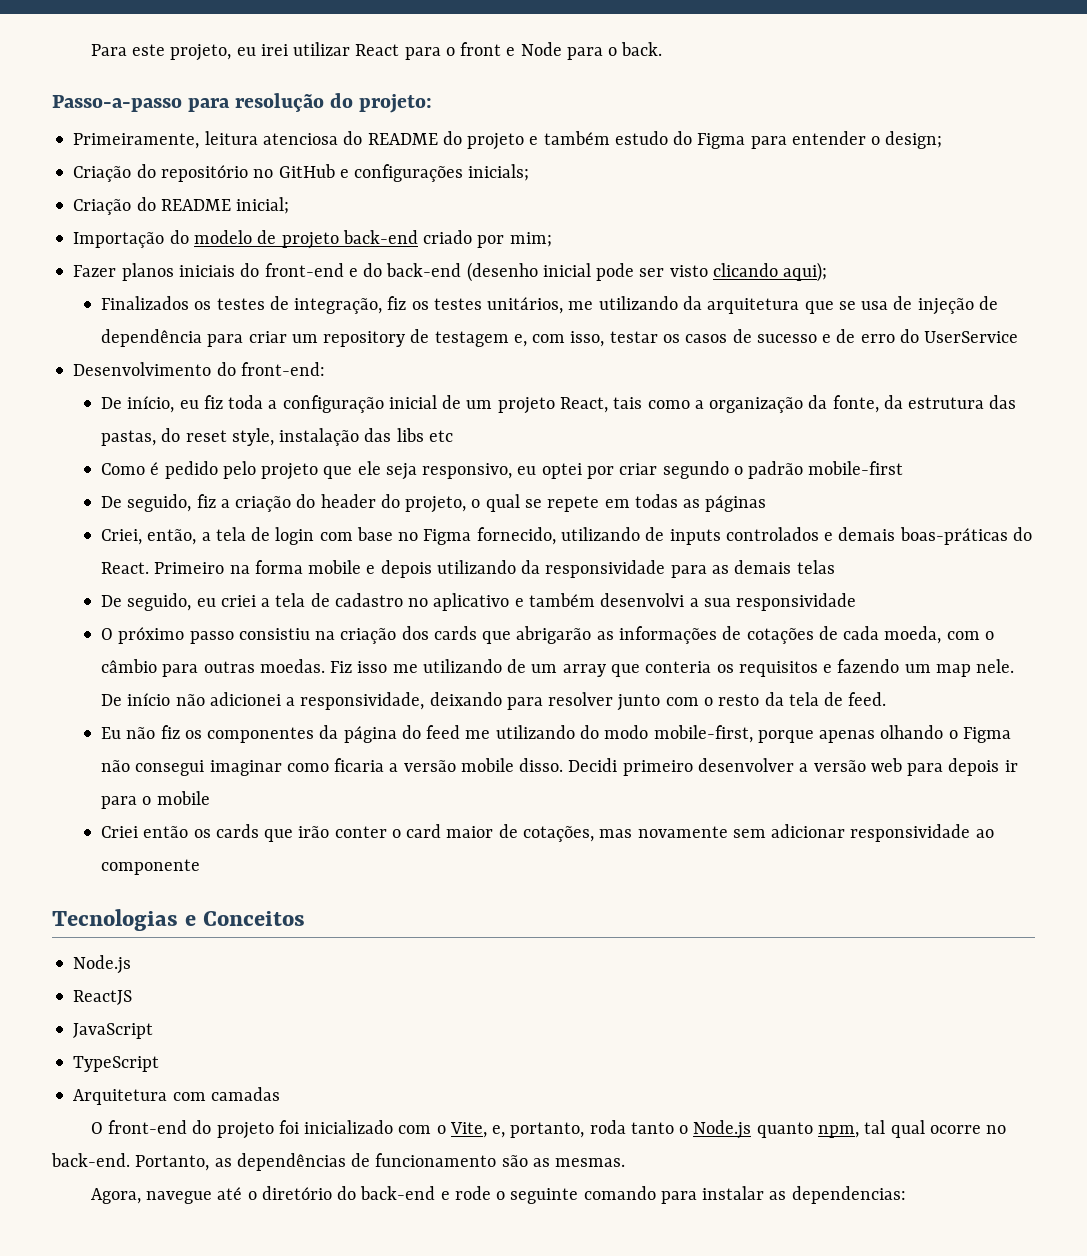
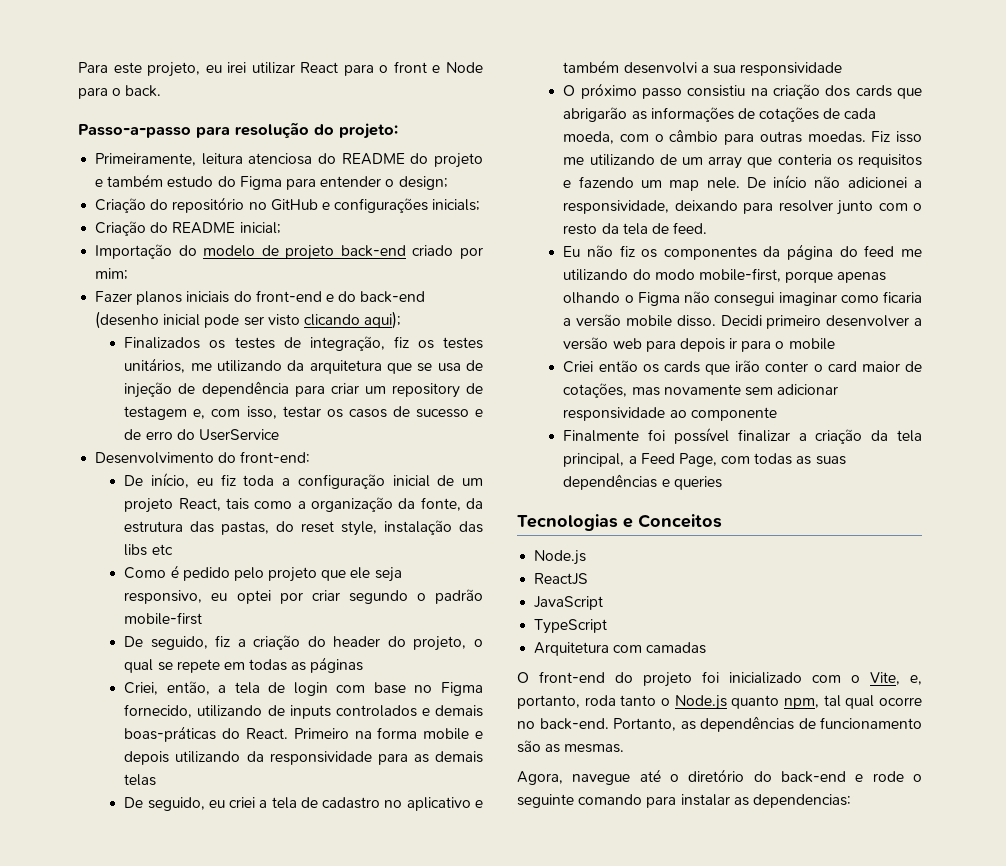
(201, 867) none -> [563,428,922,444] [563,453,846,467] [563,474,722,490] // Finalmente foi possível finalizar a criação da tela principal, a Feed Page, com todas as suas dependências e queries

